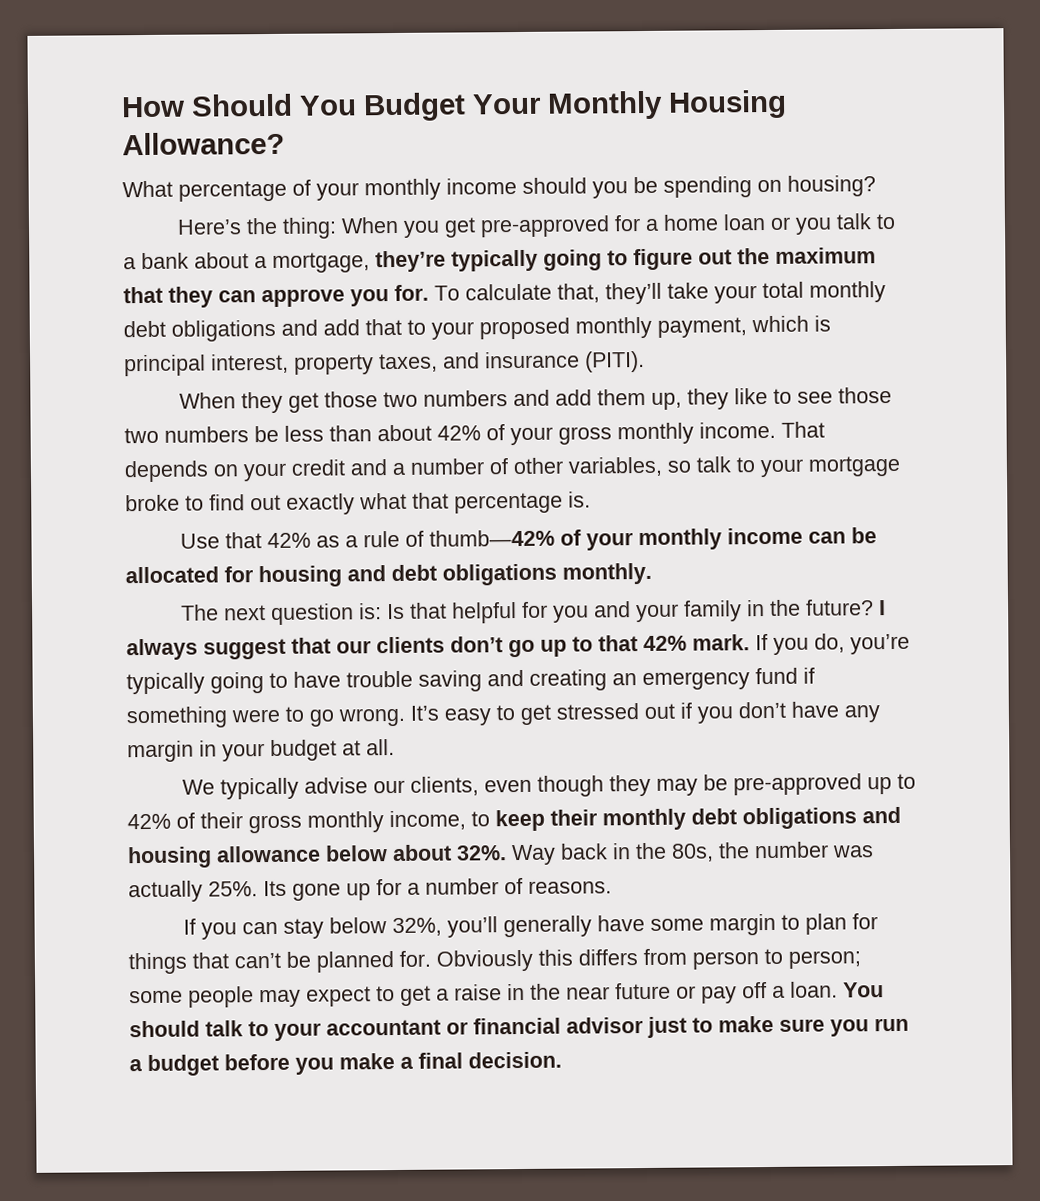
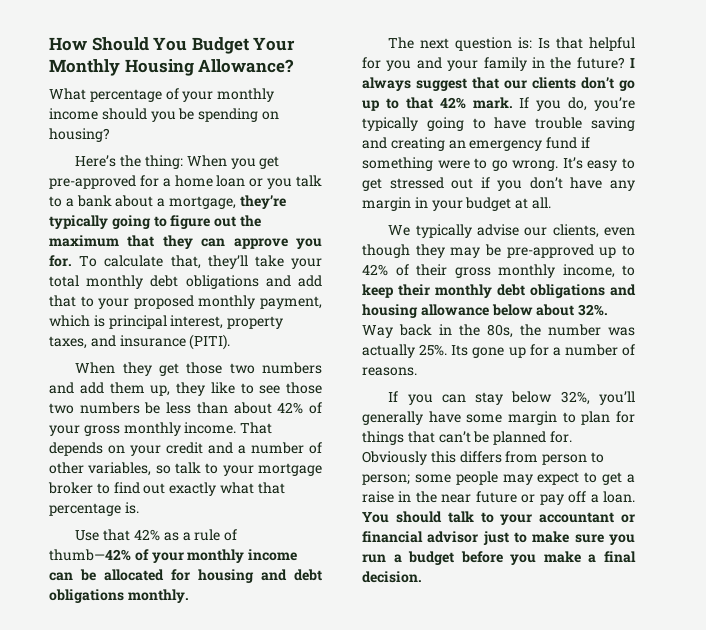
[125,494,180,512] broke -> [48,482,93,494] broker

